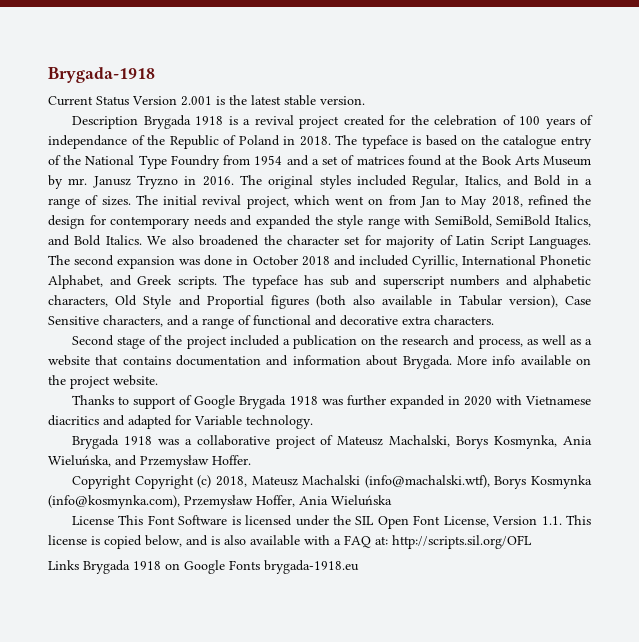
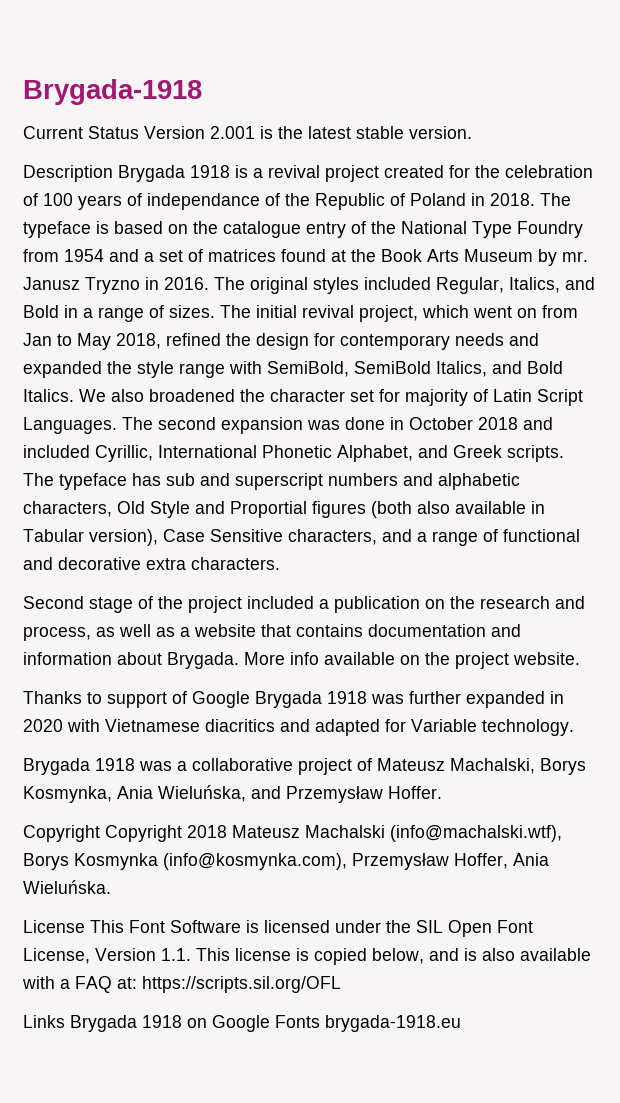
[197,475,247,488] (c) 2018, -> [187,825,227,838] 2018
[331,495,392,506] Wieluńska -> [23,880,111,894] Wieluńska.
[392,535,532,549] http://scripts.sil.org/OFL -> [142,976,341,993] https://scripts.sil.org/OFL

